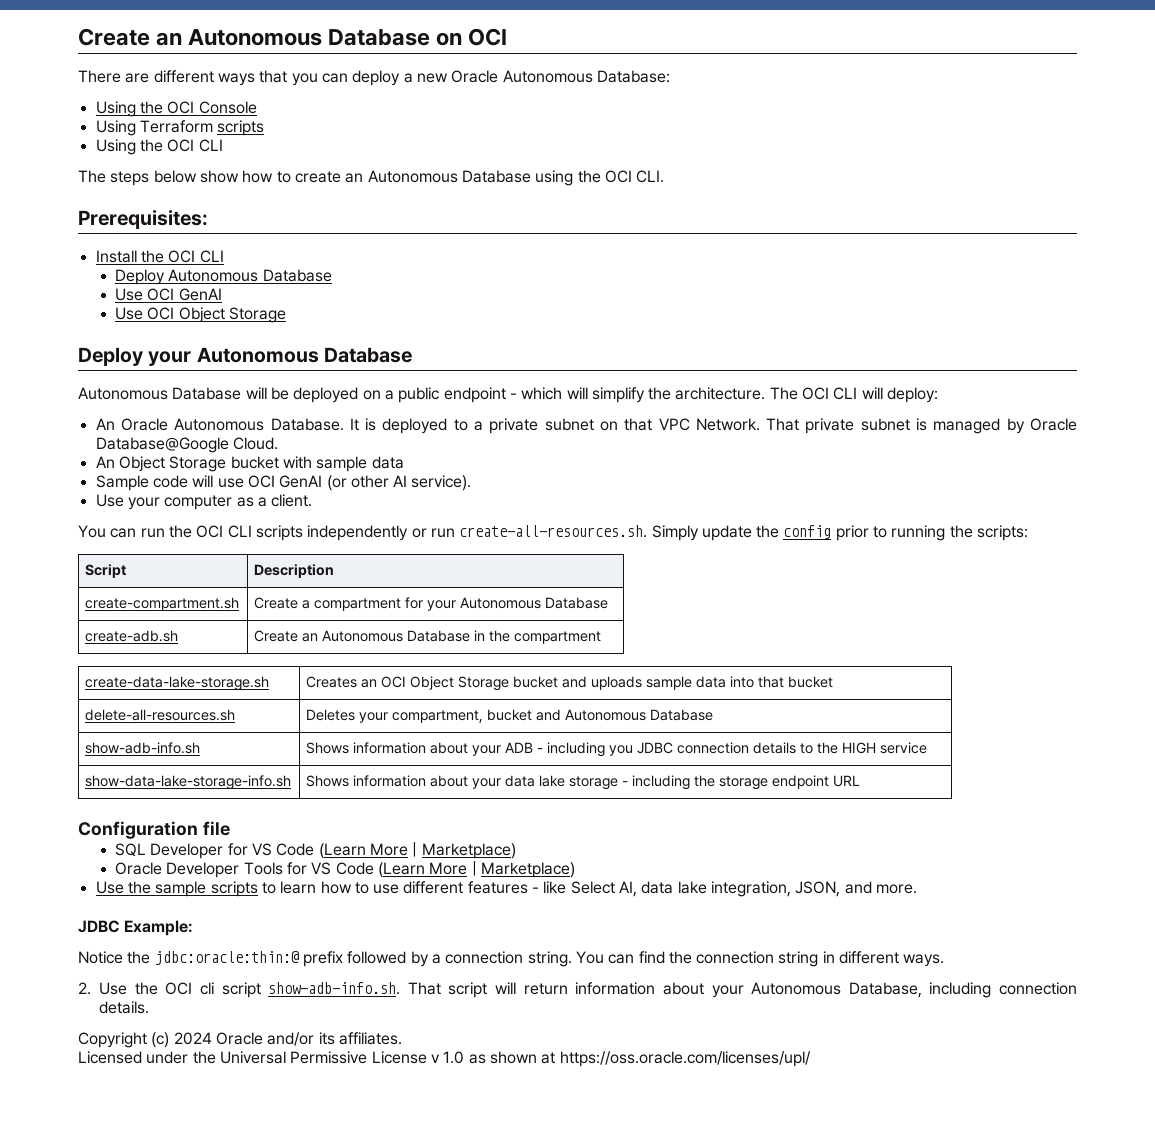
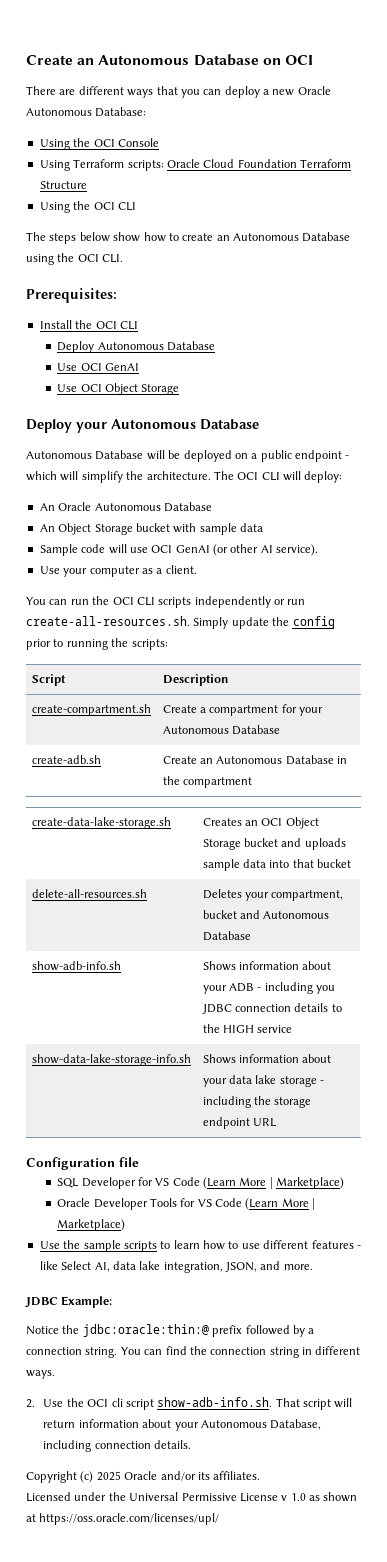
[217,120,265,136] scripts -> [127,159,351,171] [39,181,87,189] scripts: Oracle Cloud Foundation Terraform Structure
[270,418,1077,434] [95,437,278,453] Database. It is deployed to a private subnet on that VPC Network. That private subnet is managed by Oracle Database@Google Cloud. -> [163,502,212,512] Database
[173,1032,212,1045] 2024 -> [96,1471,121,1481] 2025

